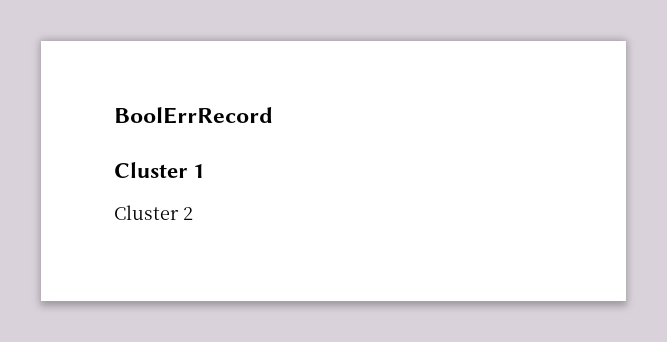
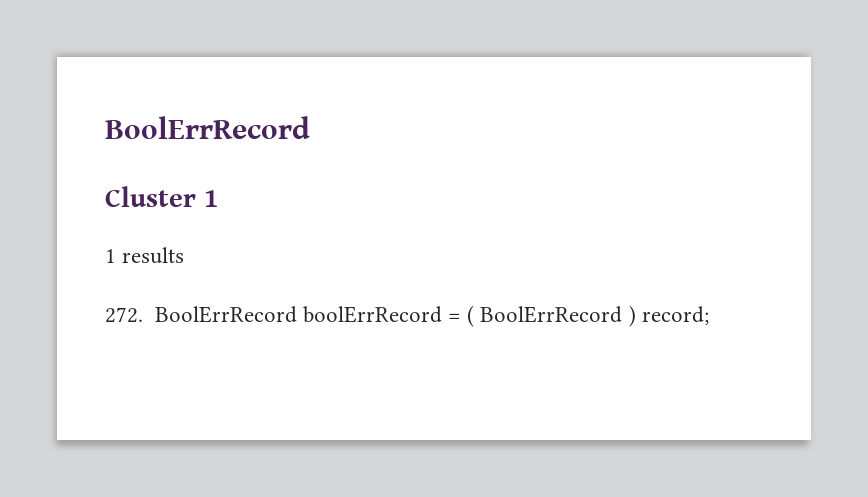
[114,205,193,220] Cluster 2 -> [105,247,185,264] [105,305,709,327] 1 results // 272. BoolErrRecord boolErrRecord = ( BoolErrRecord ) record;

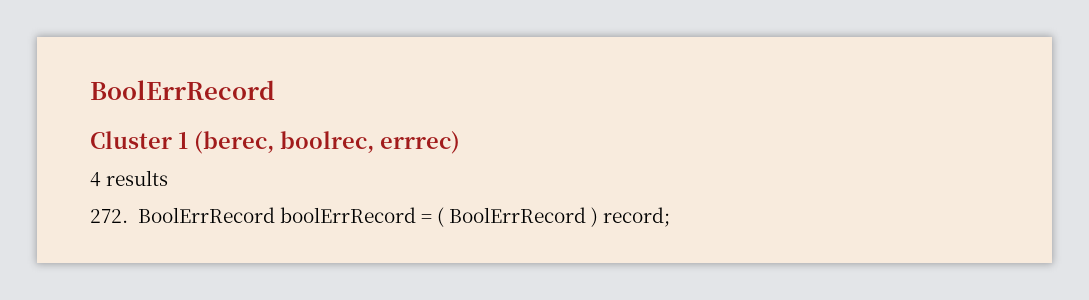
[105,249,116,263] // 1 -> [194,131,460,154] [90,172,101,187] (berec, boolrec, errrec) // 4

